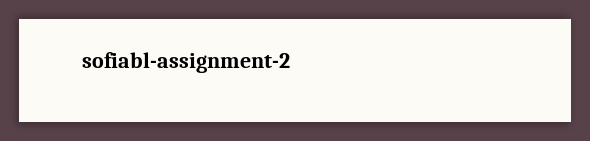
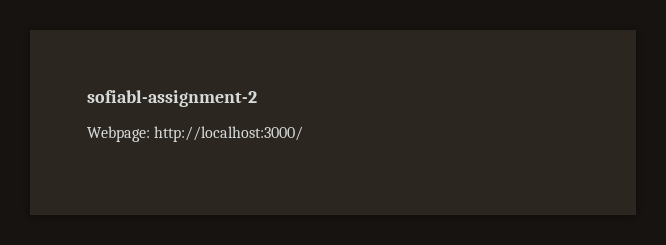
(290, 62) none -> [87,126,304,142] // Webpage: http://localhost:3000/

